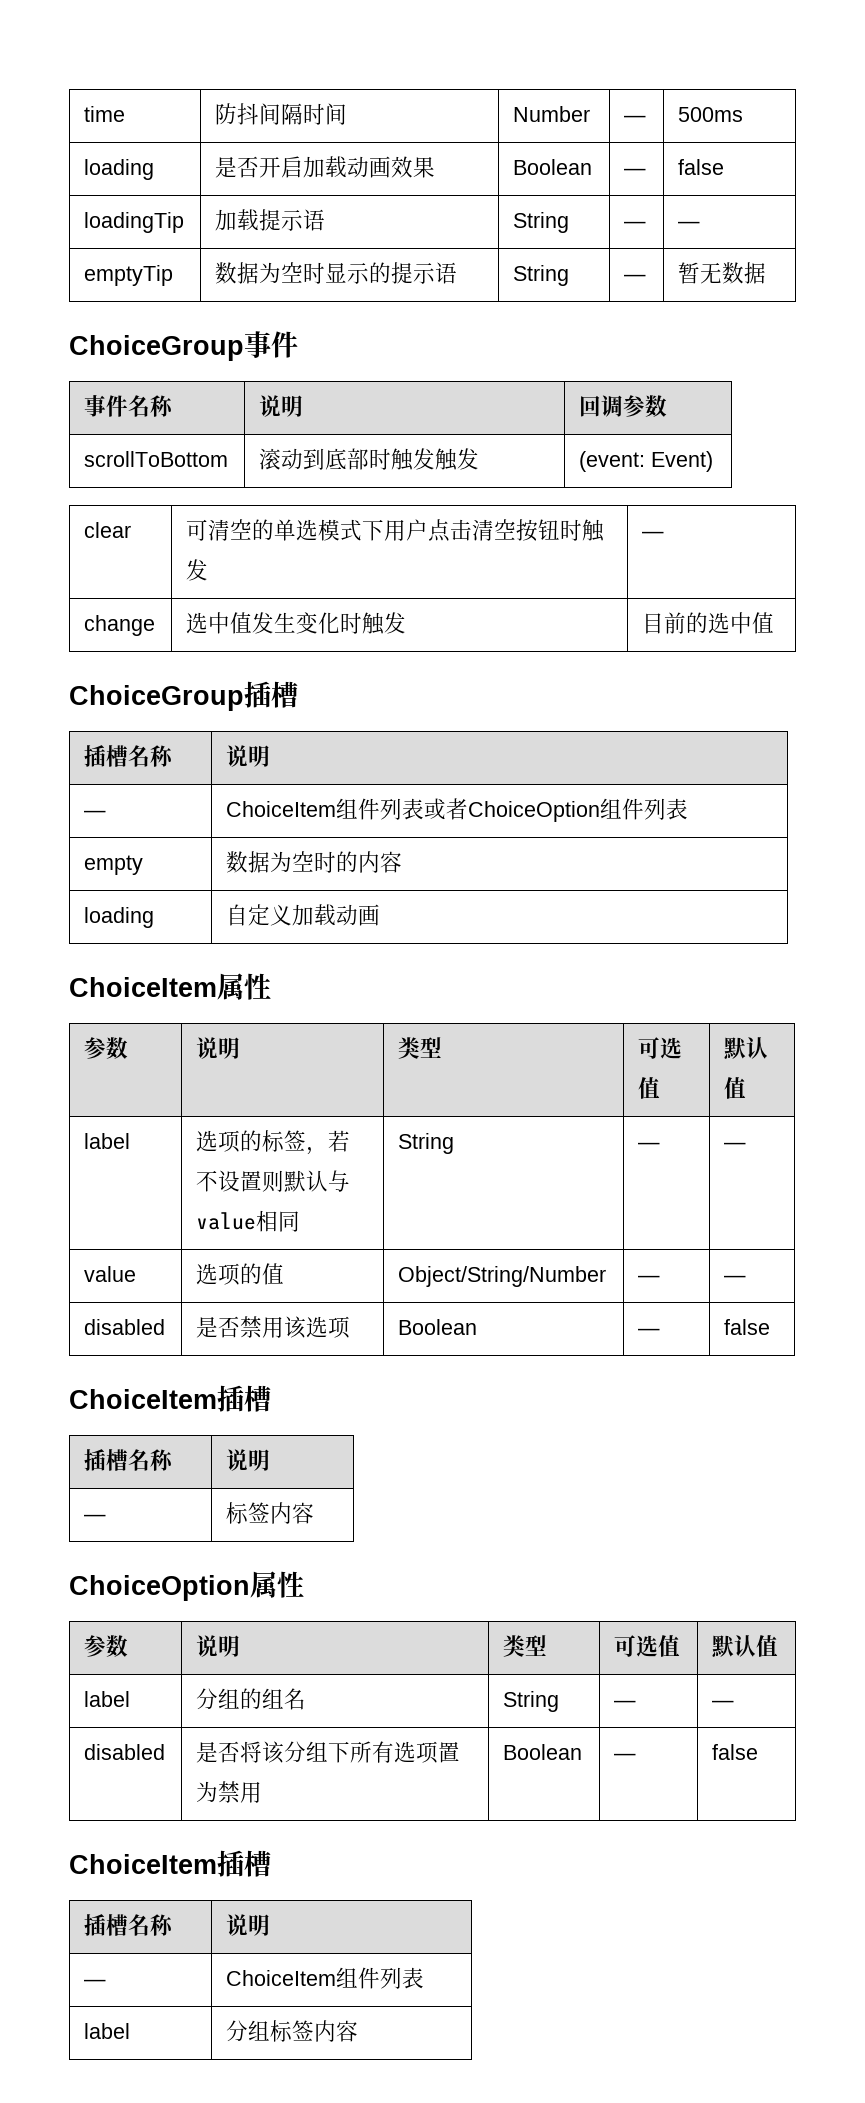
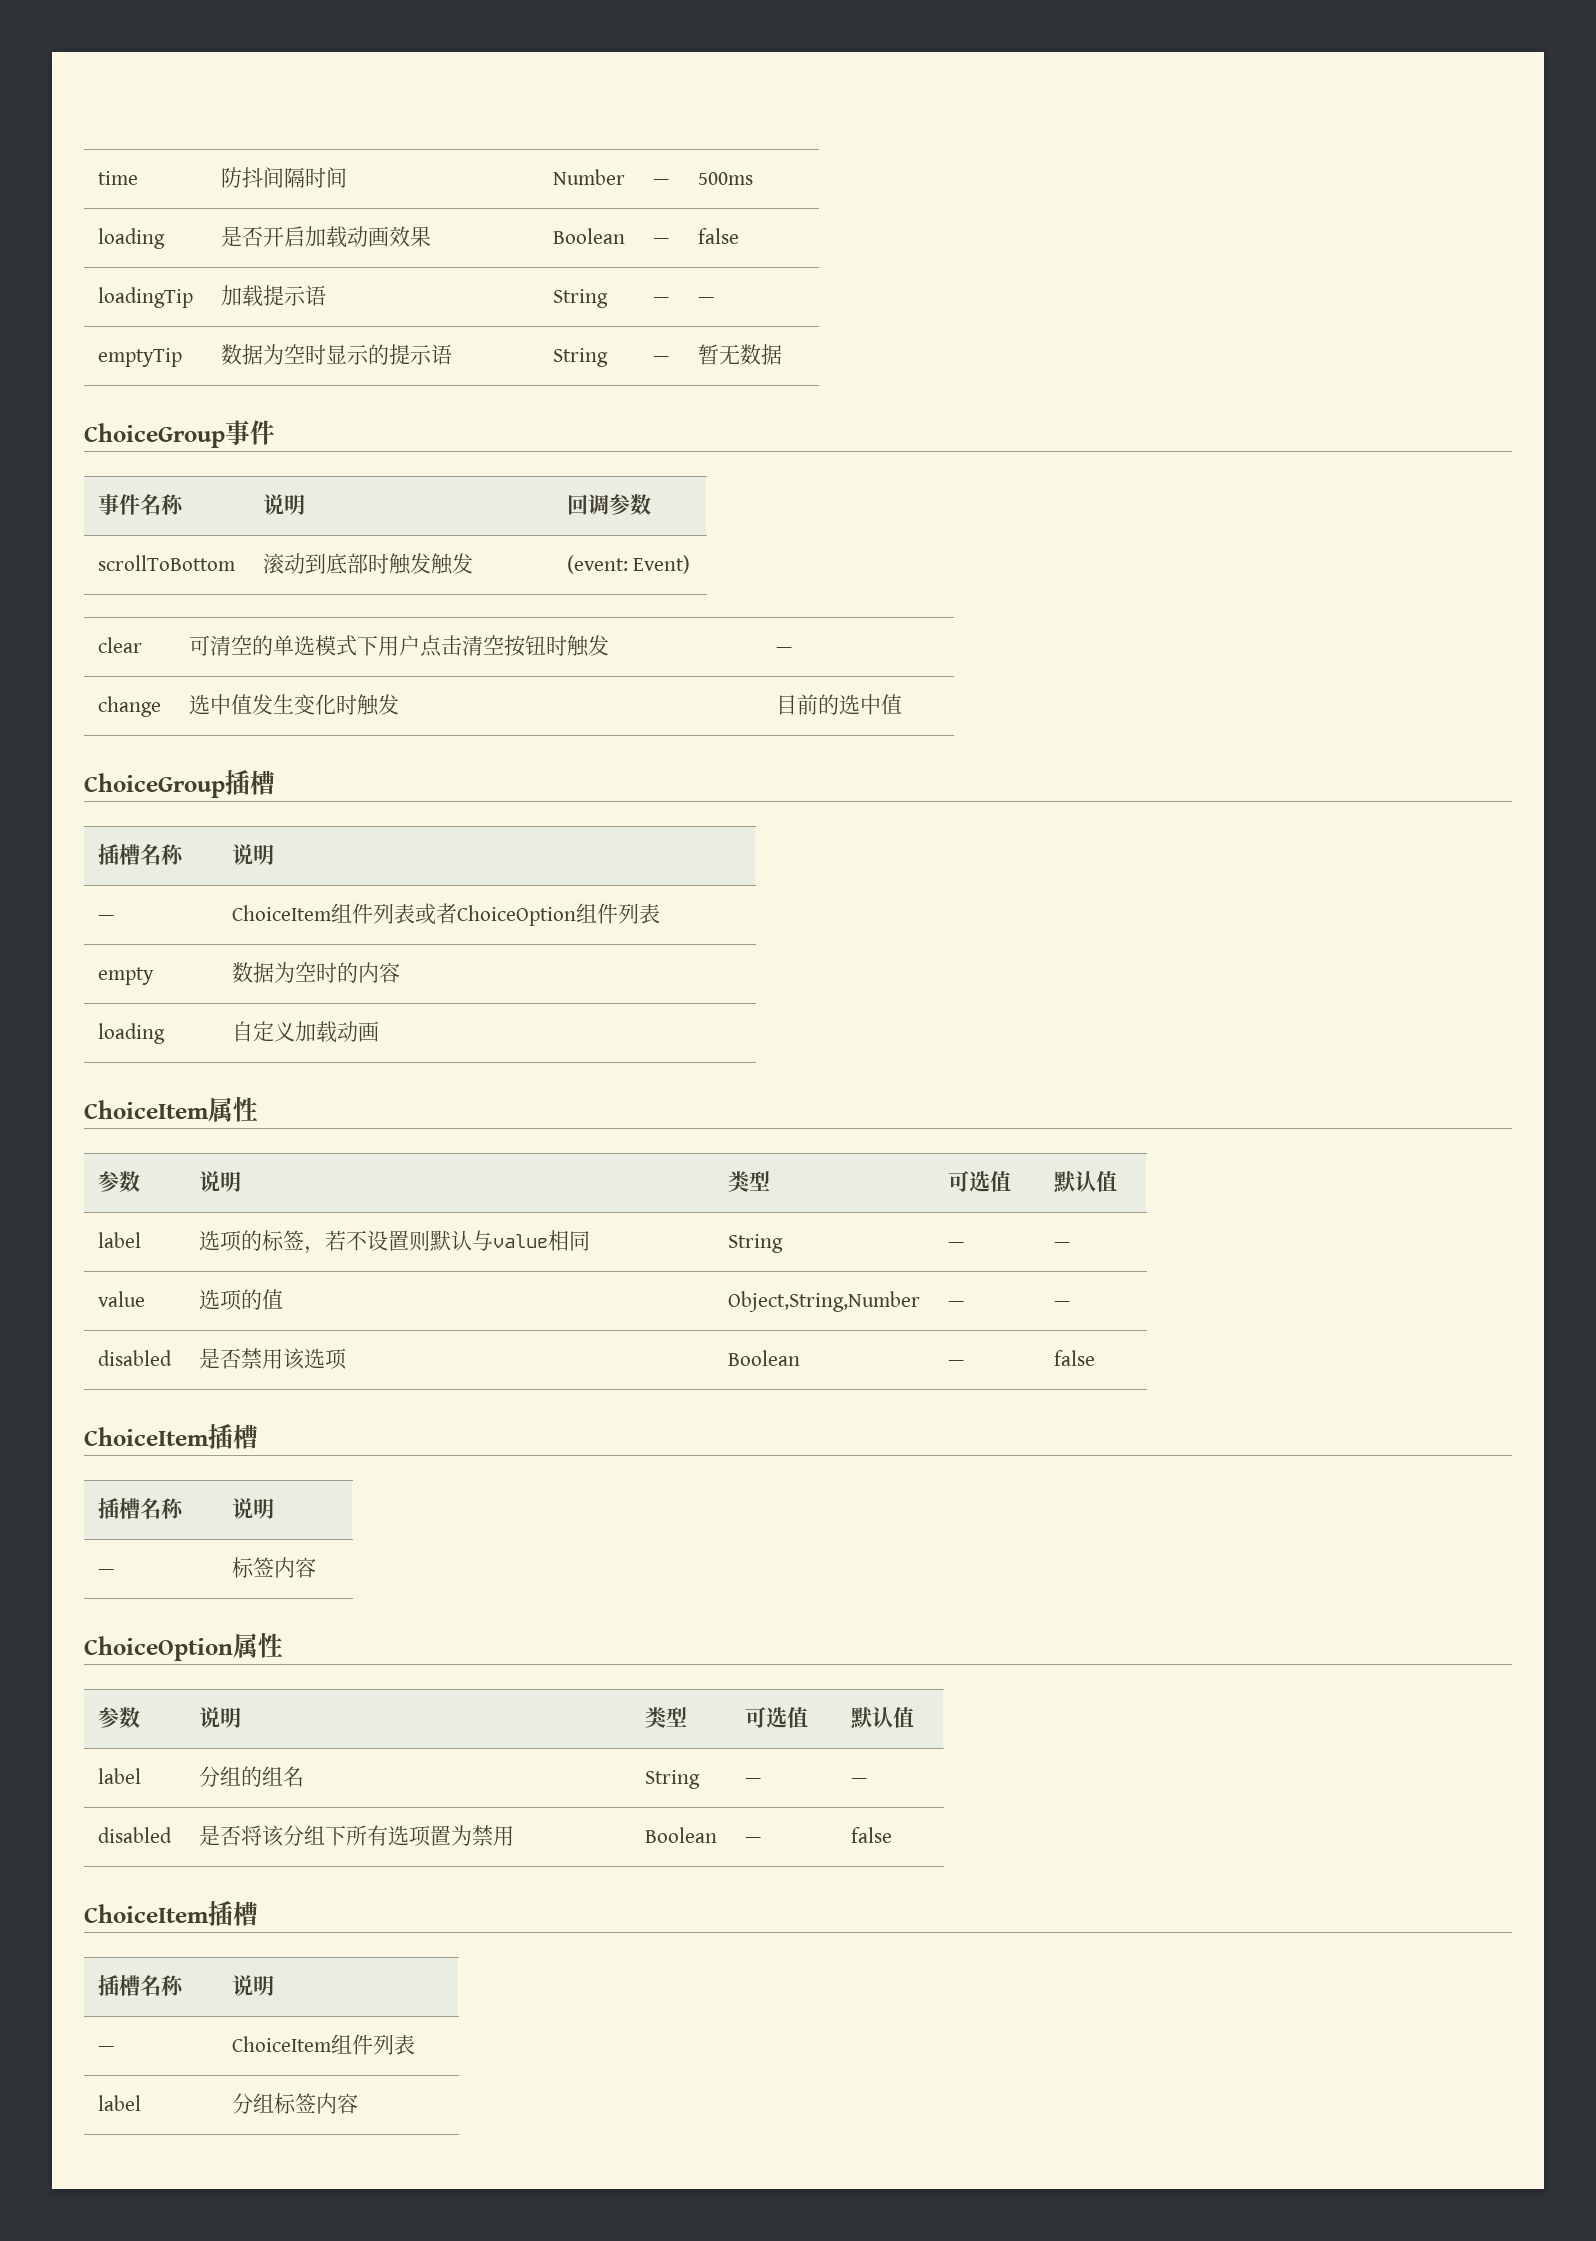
[398,1266,607,1287] Object/String/Number -> [727,1291,920,1312] Object,String,Number

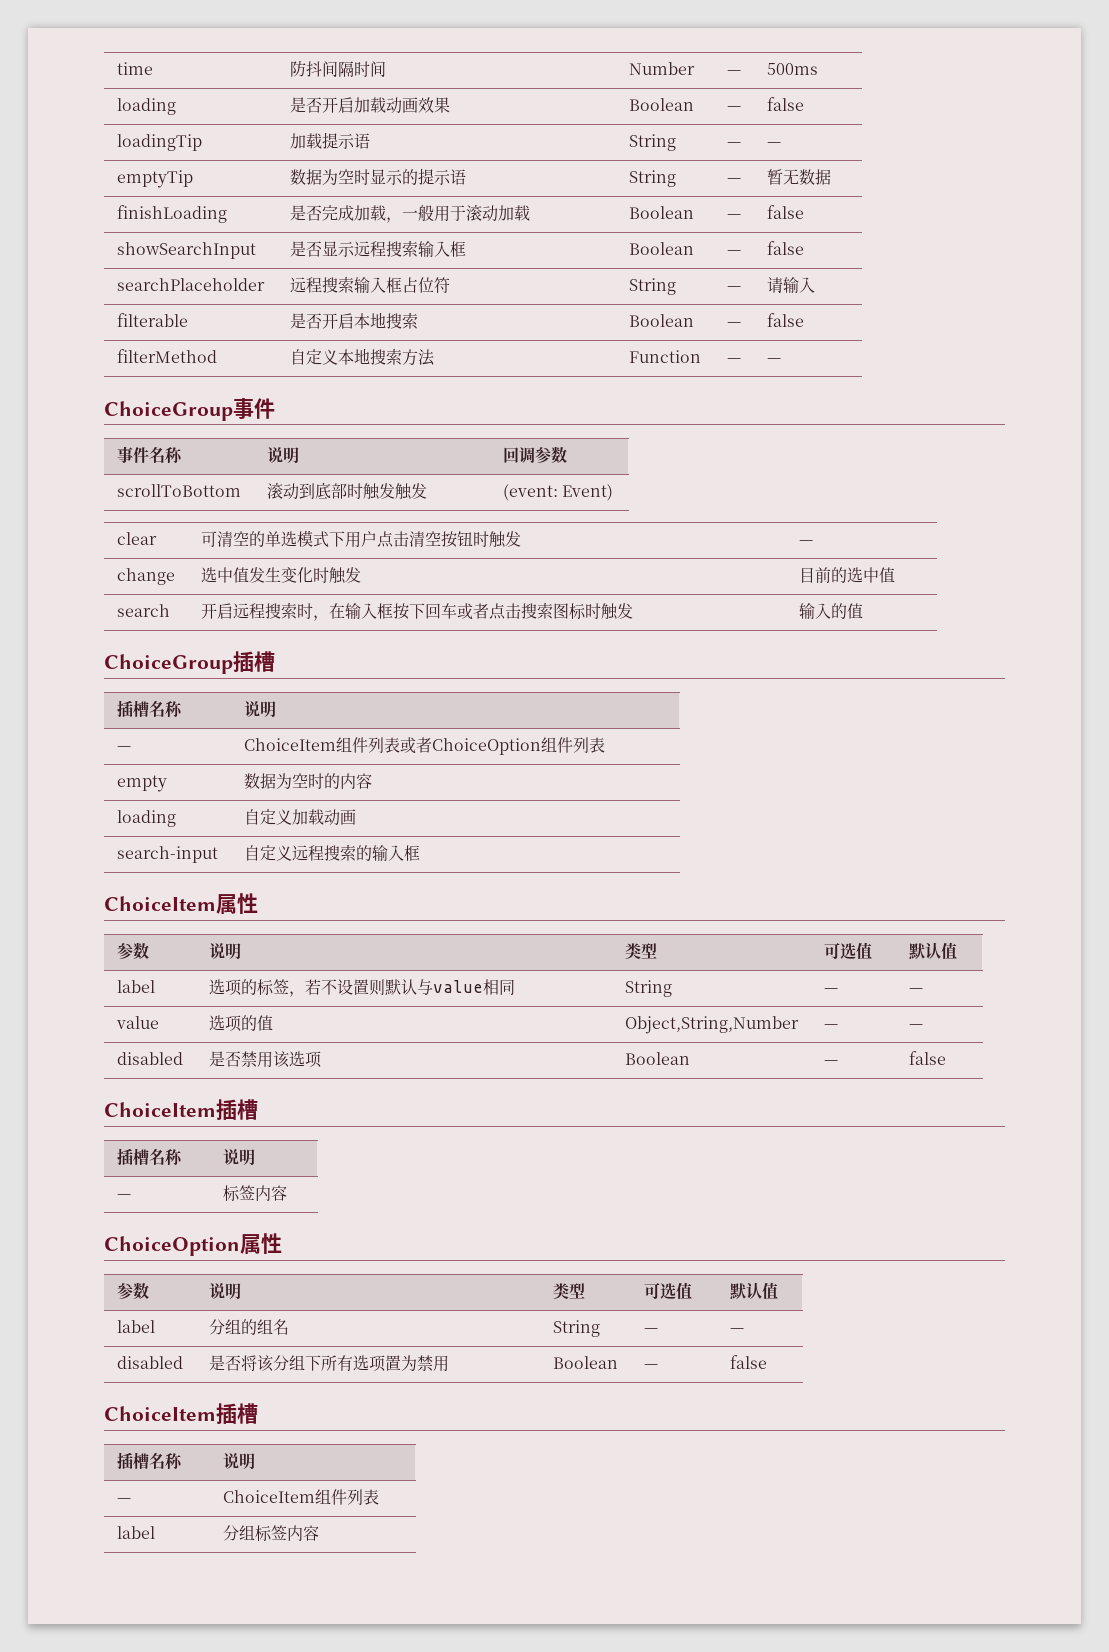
(782, 354) none -> [116,205,227,223] [289,204,530,223] [628,206,694,219] [726,214,741,219] [766,205,804,219] [116,242,256,259] [289,240,466,257] [628,242,694,255] [726,250,741,255] [766,241,804,255] [116,278,265,291] [289,276,450,293] [628,278,676,295] [726,286,741,291] [766,277,815,293] [116,313,188,327] [289,312,418,329] [628,314,694,327] [726,322,741,327] [766,313,804,327] [116,349,217,363] [289,348,435,366] [628,350,701,363] [726,358,741,363] [766,358,781,363] // finishLoading | 是否完成加载，一般用于滚动加载 | Boolean | — | false // showSearchInput | 是否显示远程搜索输入框 | Boolean | — | false // searchPlaceholder | 远程搜索输入框占位符 | String | — | 请输入 // filterable | 是否开启本地搜索 | Boolean | — | false // filterMethod | 自定义本地搜索方法 | Function | — | —
(902, 704) none -> [116,604,170,617] [200,602,633,621] [798,603,863,619] // search | 开启远程搜索时，在输入框按下回车或者点击搜索图标时触发 | 输入的值
(379, 1031) none -> [116,846,218,863] [243,844,420,861] // search-input | 自定义远程搜索的输入框

